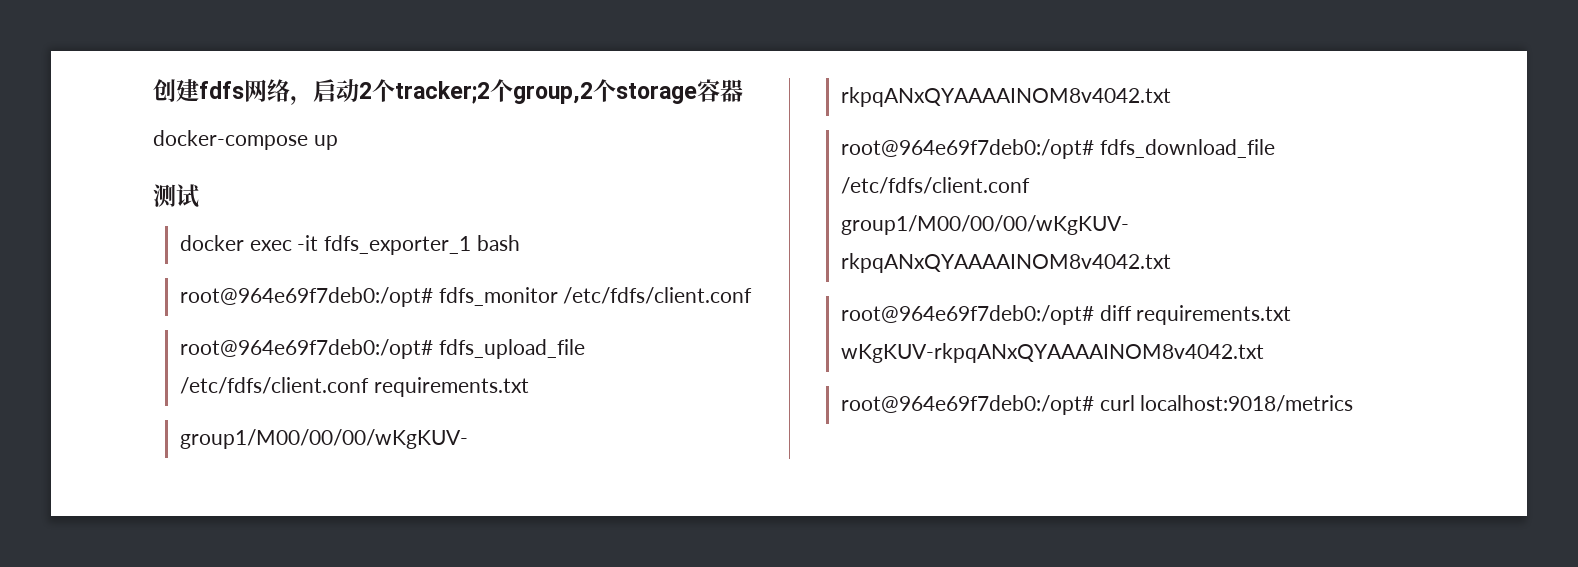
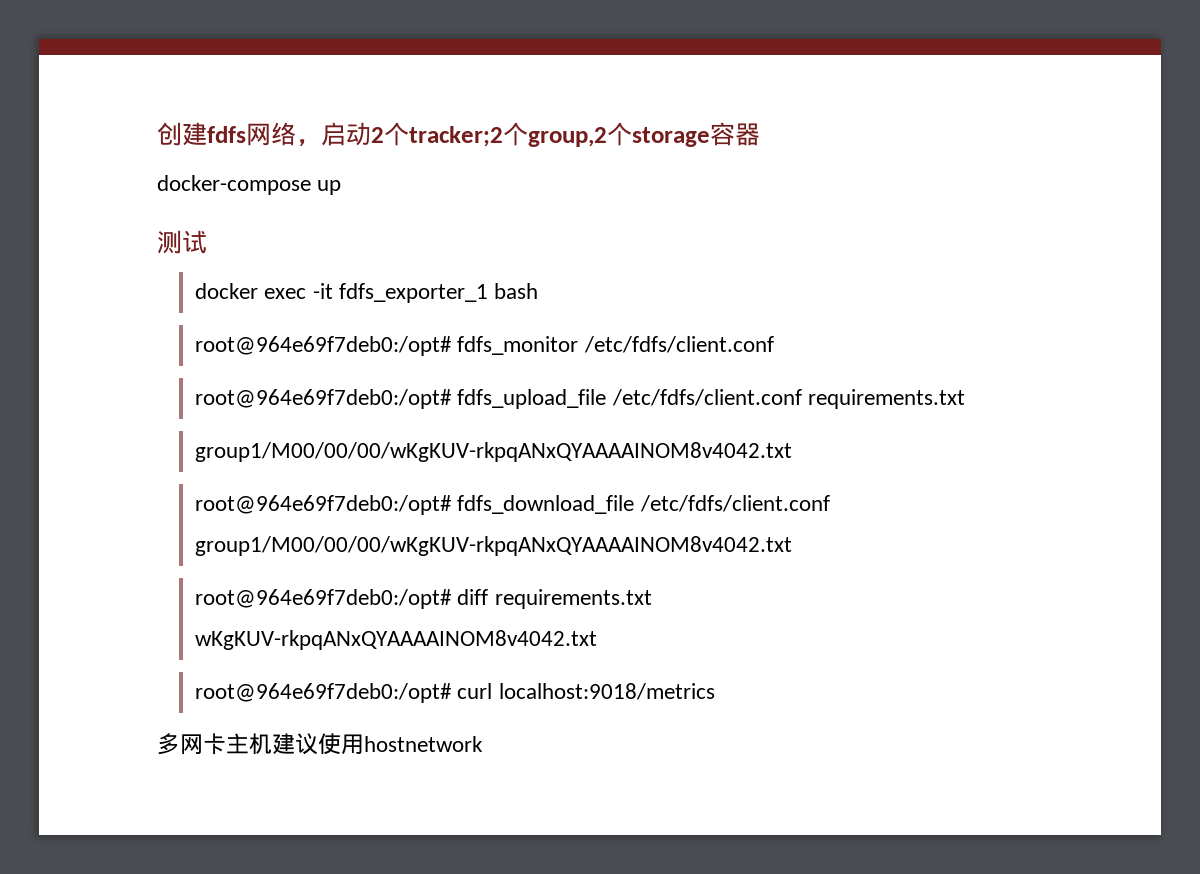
(1354, 403) none -> [157,733,483,755] // 多网卡主机建议使用hostnetwork

